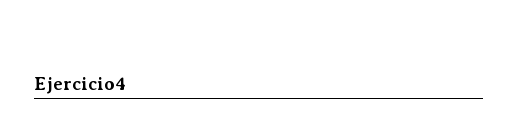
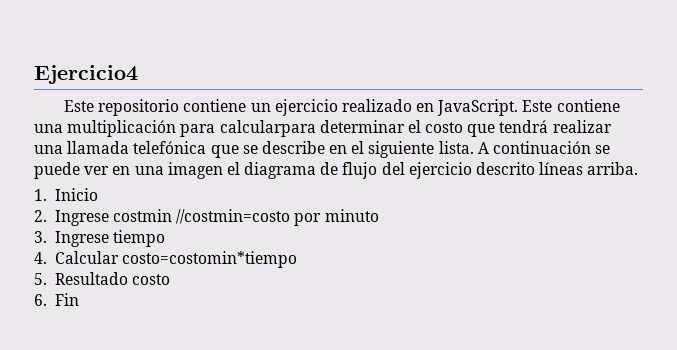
(126, 85) none -> [63,99,620,116] [34,120,612,137] [34,141,611,158] [34,162,639,179] [34,188,98,201] [34,209,379,226] [34,230,166,247] [34,251,298,268] [34,272,171,285] [34,293,79,306] // Este repositorio contiene un ejercicio realizado en JavaScript. Este contiene una multiplicación para calcularpara determinar el costo que tendrá realizar una llamada telefónica que se describe en el siguiente lista. A continuación se puede ver en una imagen el diagrama de flujo del ejercicio descrito líneas arriba. // 1. Inicio // 2. Ingrese costmin //costmin=costo por minuto // 3. Ingrese tiempo // 4. Calcular costo=costomin*tiempo // 5. Resultado costo // 6. Fin

